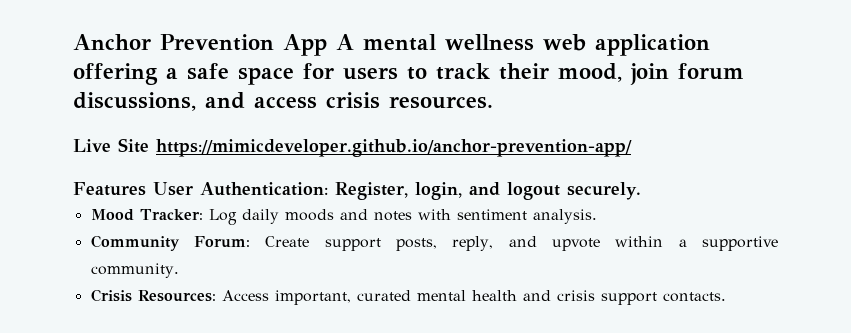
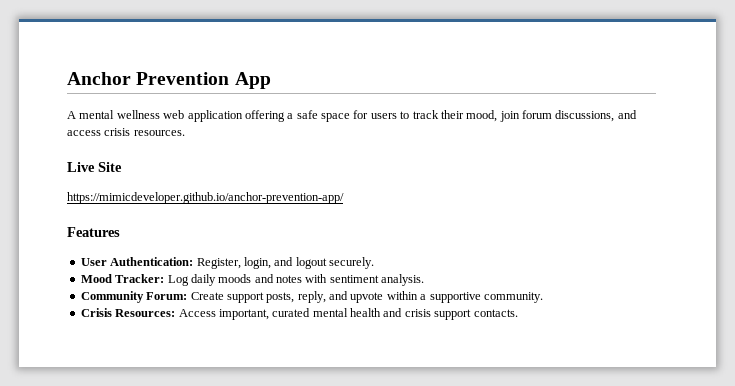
(327, 45) none -> (271, 80) //
(149, 145) none -> (122, 167) //
(146, 189) none -> (120, 232) //

